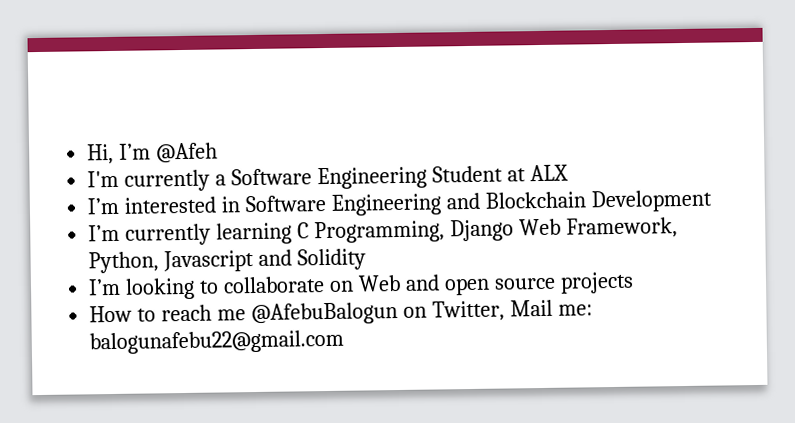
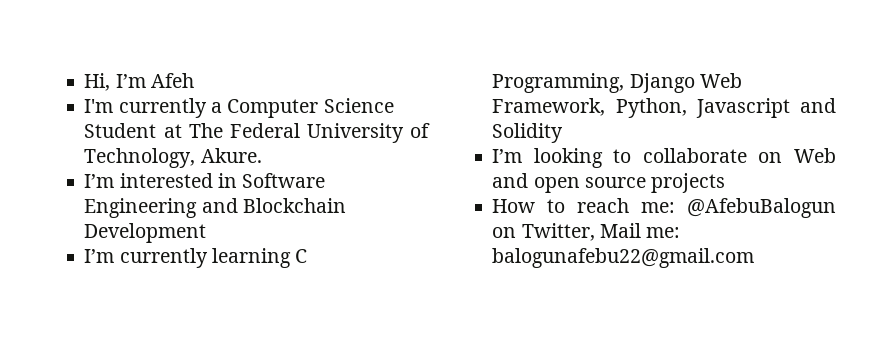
[156,142,219,164] @Afeh -> [150,73,194,88] Afeh
[231,164,569,190] Software Engineering Student at ALX -> [227,98,394,118] [84,123,431,143] [84,148,262,168] Computer Science Student at The Federal University of Technology, Akure.
[217,309,247,321] me -> [641,202,676,213] me:

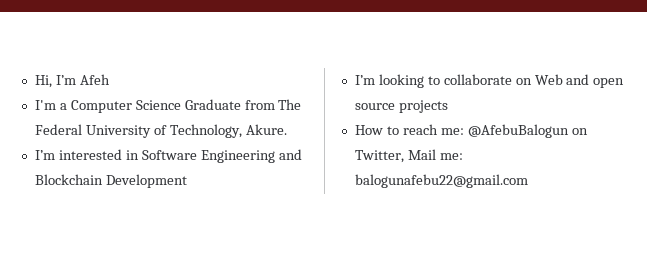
[118,98,207,118] currently -> (56, 105) none
[84,123,182,138] Student at -> [184,99,275,110] Graduate from
[84,248,308,268] [492,73,742,93] [492,98,836,118] [492,123,564,143] // I’m currently learning C Programming, Django Web Framework, Python, Javascript and Solidity -> (187, 181) none

